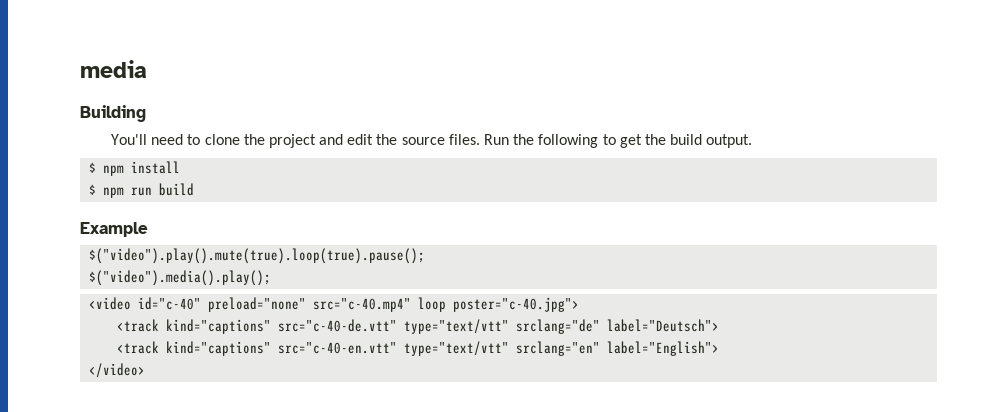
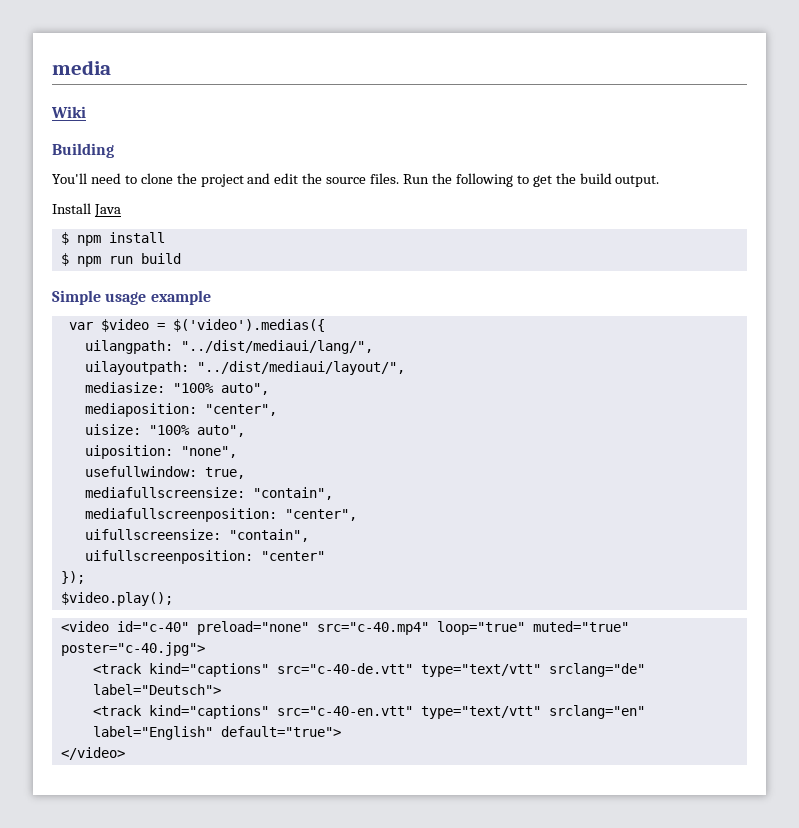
(147, 69) none -> [51,106,86,118] // Wiki
(753, 141) none -> [52,203,121,217] // Install Java
[80,222,148,237] [89,248,426,264] [89,270,272,286] Example // $("video").play().mute(true).loop(true).pause(); // $("video").media().play(); -> [52,290,211,305] [68,319,325,332] [84,340,373,354] [84,361,405,375] [84,382,269,395] [84,403,277,417] [84,424,245,437] [84,445,237,459] [84,466,245,479] [84,487,333,500] [84,508,357,522] [84,529,309,542] [84,550,325,564] [60,571,85,584] [60,592,173,606] Simple usage example // var $video = $('video').medias({ // uilangpath: "../dist/mediaui/lang/", // uilayoutpath: "../dist/mediaui/layout/", // mediasize: "100% auto", // mediaposition: "center", // uisize: "100% auto", // uiposition: "none", // usefullwindow: true, // mediafullscreensize: "contain", // mediafullscreenposition: "center", // uifullscreensize: "contain", // uifullscreenposition: "center" // }); // $video.play();
[418,297,447,312] loop -> [436,621,629,635] loop="true" muted="true"
[607,341,720,356] label="English"> -> [92,726,341,740] label="English" default="true">

